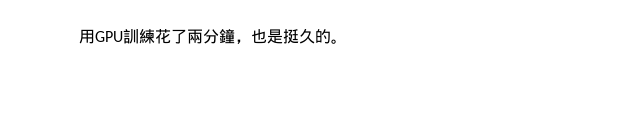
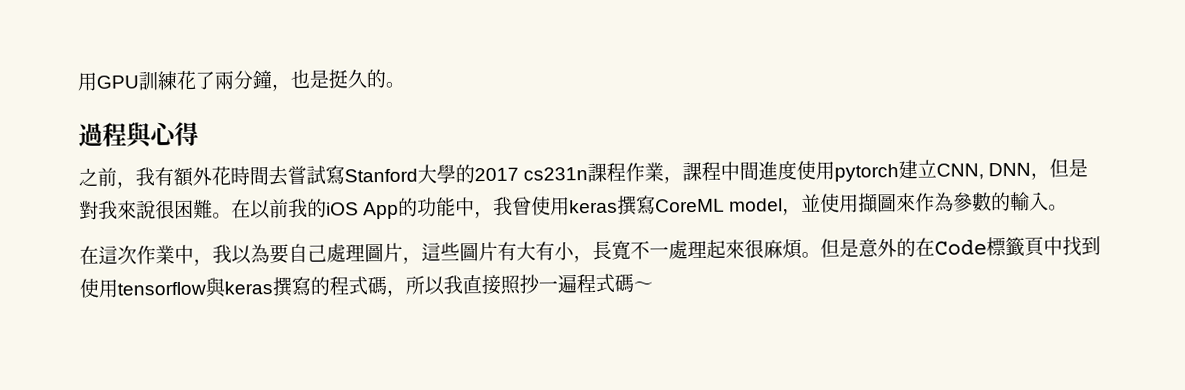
(347, 41) none -> [78,121,199,149] [78,158,1089,189] [79,191,1069,220] [79,236,1101,266] [79,273,653,298] // 過程與心得 // 之前，我有額外花時間去嘗試寫Stanford大學的2017 cs231n課程作業，課程中間進度使用pytorch建立CNN, DNN，但是對我來說很困難。在以前我的iOS App的功能中，我曾使用keras撰寫CoreML model，並使用擷圖來作為參數的輸入。 // 在這次作業中，我以為要自己處理圖片，這些圖片有大有小，長寬不一處理起來很麻煩。但是意外的在Code標籤頁中找到使用tensorflow與keras撰寫的程式碼，所以我直接照抄一遍程式碼～

